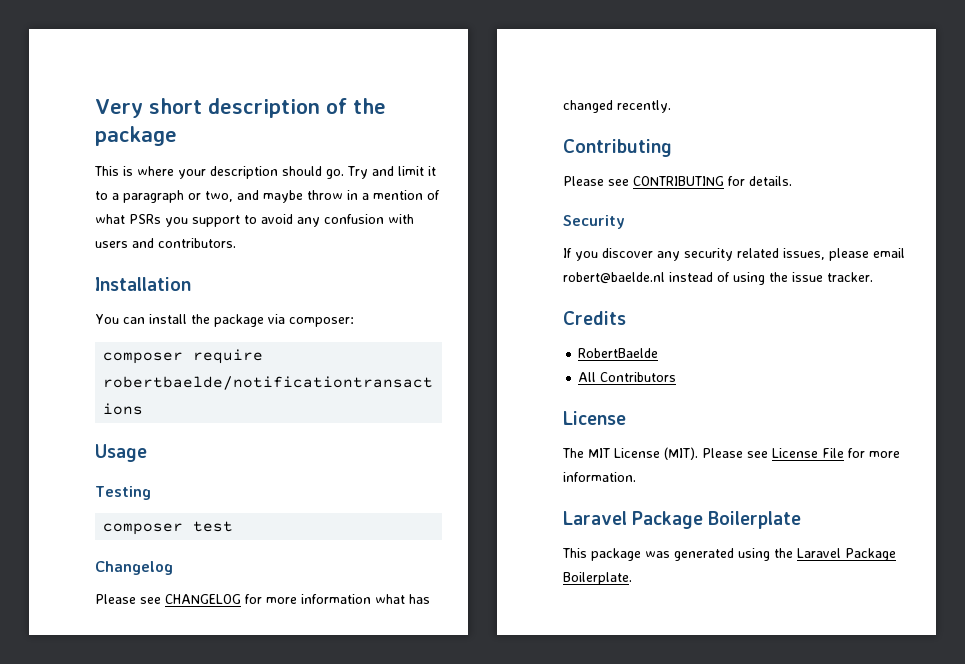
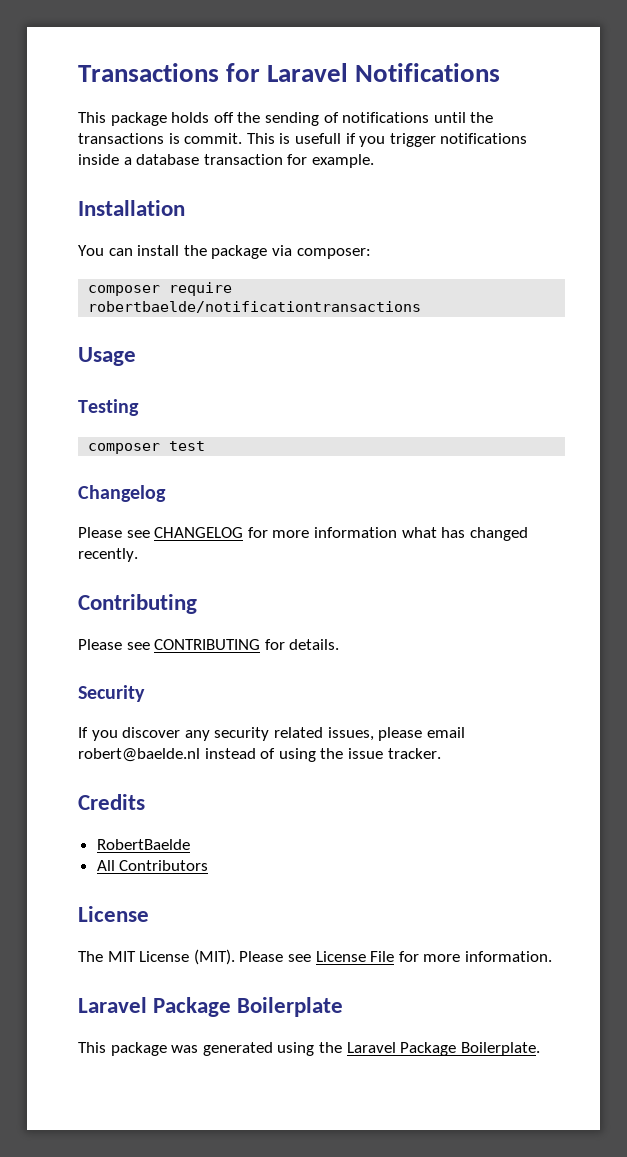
[95,98,386,118] [95,126,177,146] [94,166,436,179] [95,190,440,203] [95,214,414,227] [95,238,236,248] Very short description of the package // This is where your description should go. Try and limit it to a paragraph or two, and maybe throw in a mention of what PSRs you support to avoid any confusion with users and contributors. -> [78,63,501,82] [78,112,494,126] [78,133,528,147] [78,154,374,168] Transactions for Laravel Notifications // This package holds off the sending of notifications until the transactions is commit. This is usefull if you trigger notifications inside a database transaction for example.

